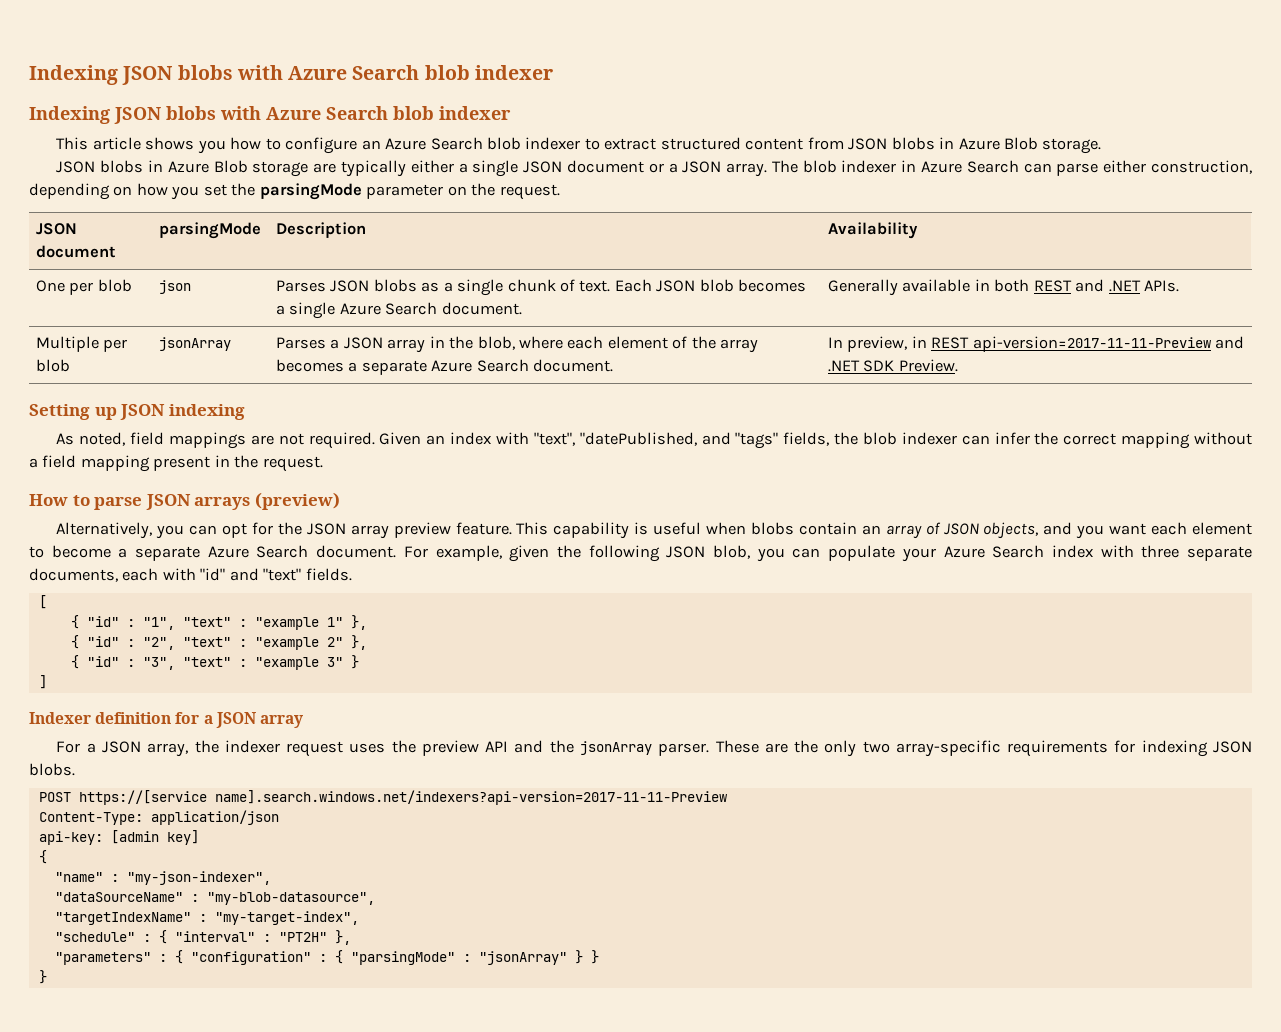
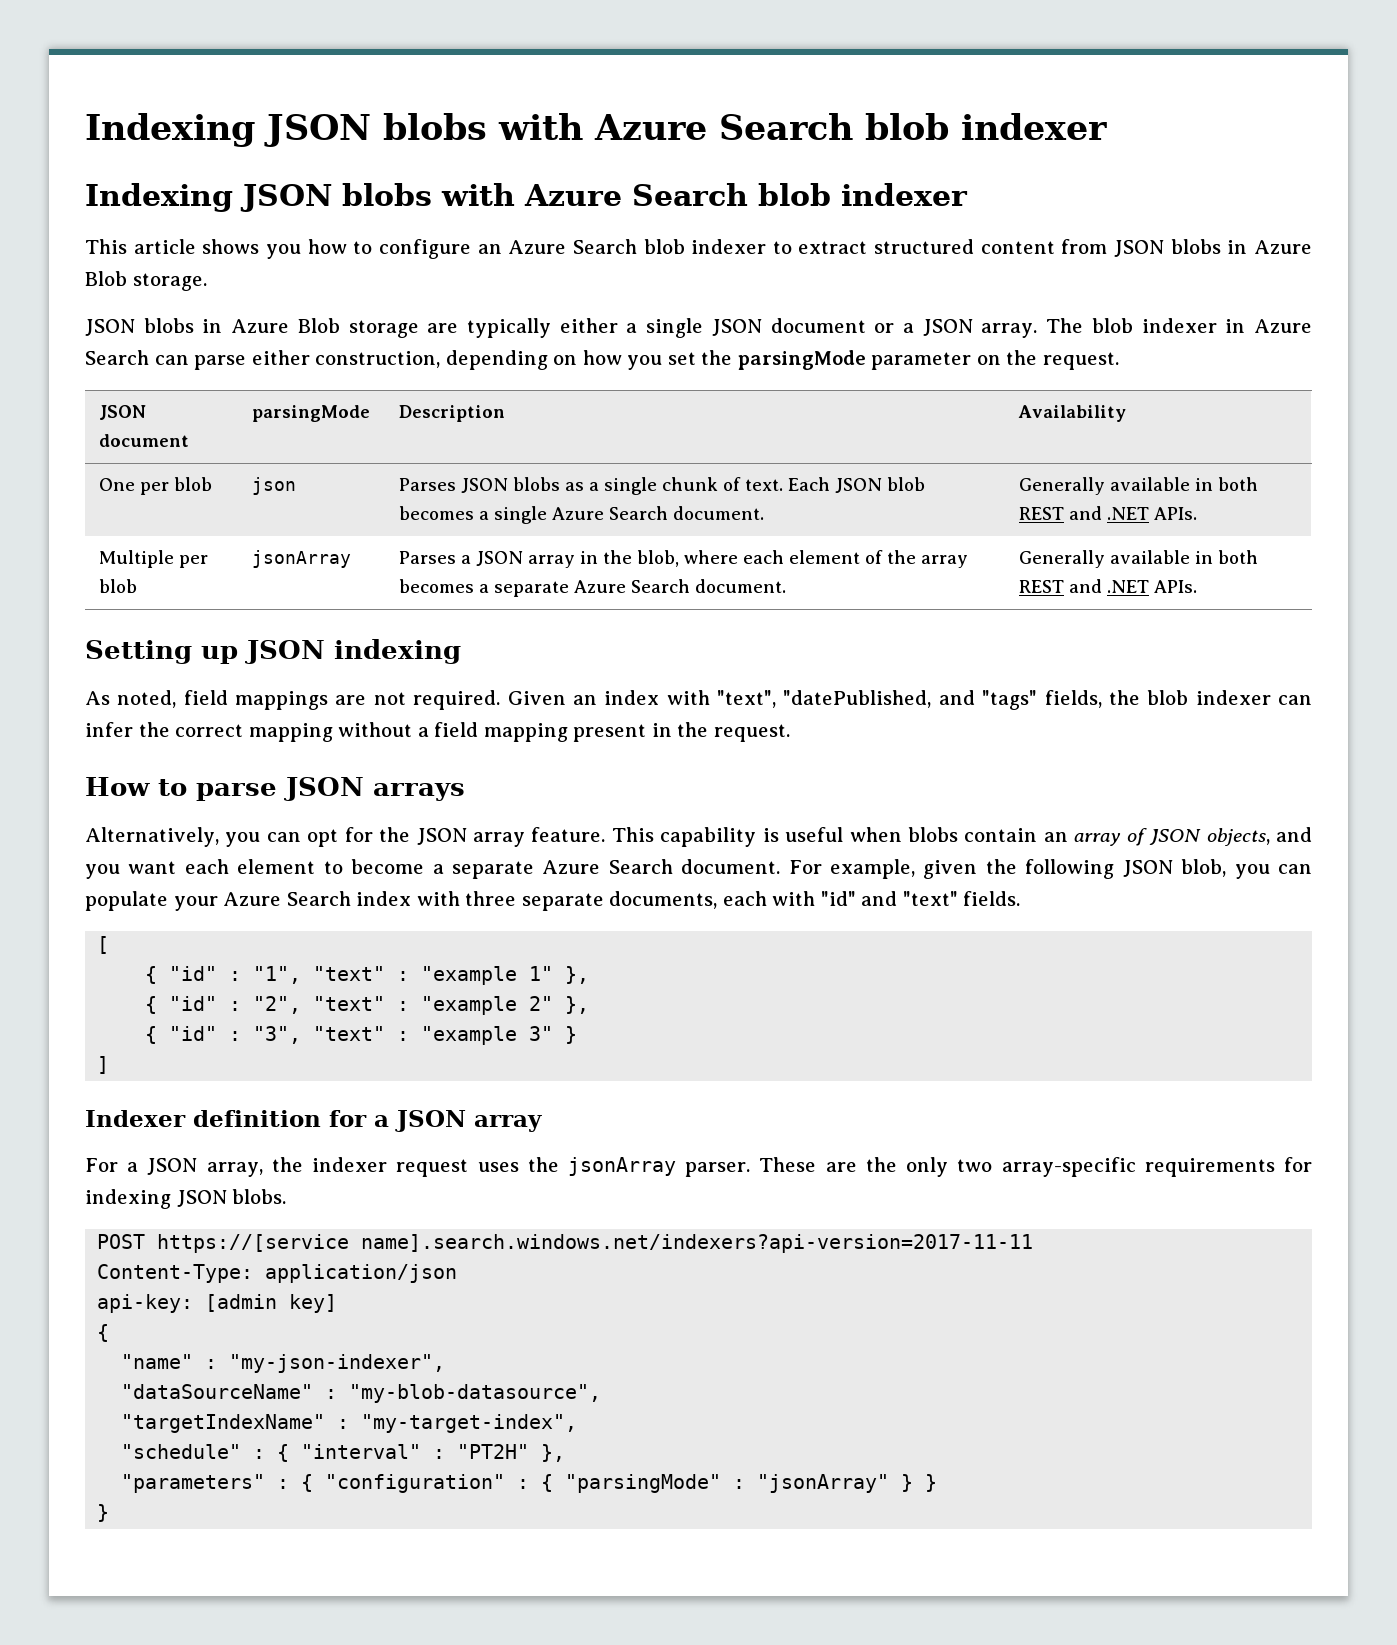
[827,336,1245,352] [827,359,958,372] In preview, in REST api-version=2017-11-11-Preview and .NET SDK Preview. -> [1019,550,1259,568] [1019,579,1198,593] Generally available in both REST and .NET APIs.
[254,492,340,510] (preview) -> (465, 792) none
[393,522,451,538] preview -> (526, 839) none
[421,740,574,756] preview API and the -> (559, 1164) none
[214,790,727,805] name].search.windows.net/indexers?api-version=2017-11-11-Preview -> [361,1234,1034,1253] name].search.windows.net/indexers?api-version=2017-11-11

